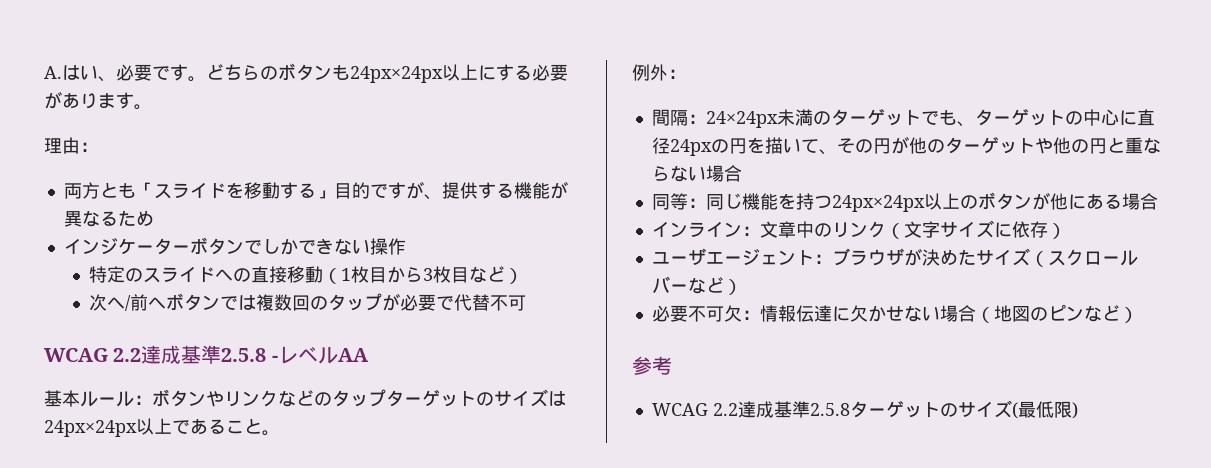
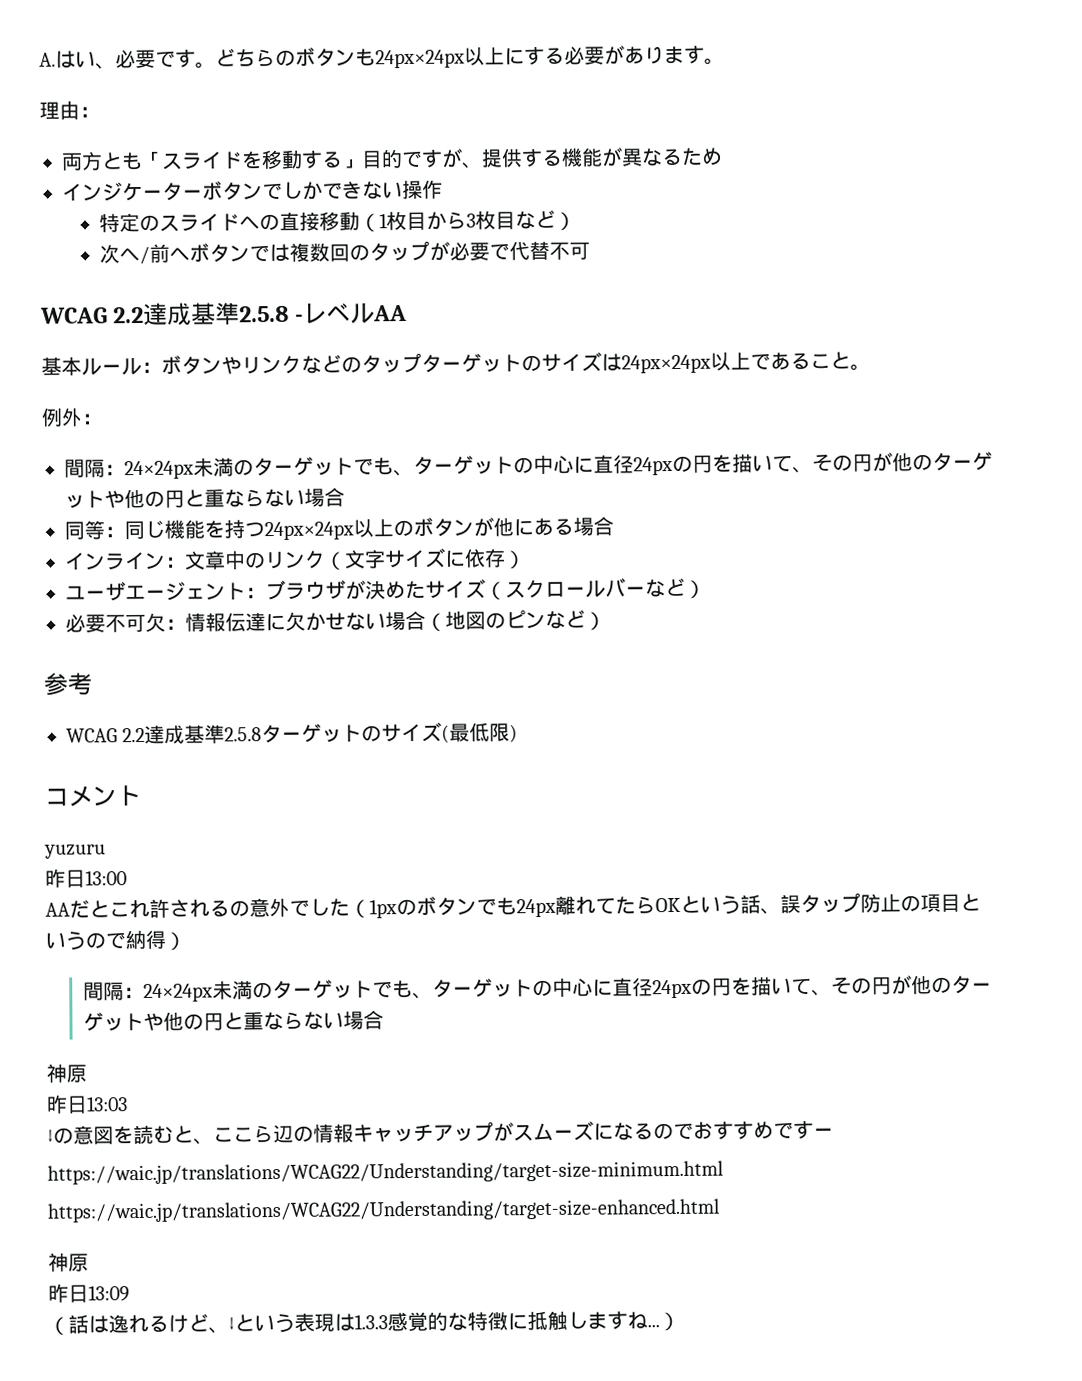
(1078, 410) none -> [44,785,141,807] [44,844,106,859] [45,868,127,888] [45,892,981,919] [45,929,186,951] [83,975,993,1002] [83,1010,385,1032] [46,1063,87,1083] [47,1094,128,1114] [47,1120,834,1145] [47,1160,724,1185] [47,1198,720,1223] [48,1252,89,1272] [48,1283,130,1303] [48,1310,680,1336] // コメント // yuzuru // 昨日13:00 // AAだとこれ許されるの意外でした（1pxのボタンでも24px離れてたらOKという話、誤タップ防止の項目というので納得） // 間隔：24×24px未満のターゲットでも、ターゲットの中心に直径24pxの円を描いて、その円が他のターゲットや他の円と重ならない場合 // 神原 // 昨日13:03 // ↓の意図を読むと、ここら辺の情報キャッチアップがスムーズになるのでおすすめですー // https://waic.jp/translations/WCAG22/Understanding/target-size-minimum.html // https://waic.jp/translations/WCAG22/Understanding/target-size-enhanced.html // 神原 // 昨日13:09 // （話は逸れるけど、↓という表現は1.3.3感覚的な特徴に抵触しますね...）

